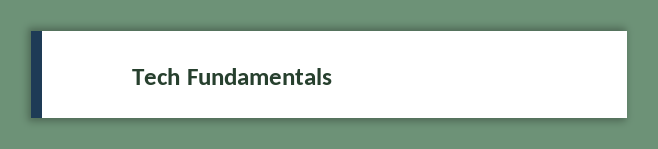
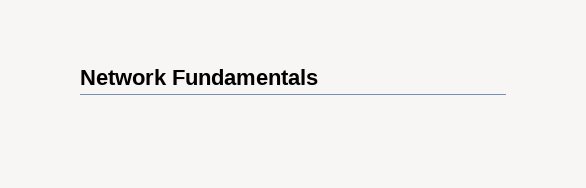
[132,68,180,85] Tech -> [80,69,167,85] Network

